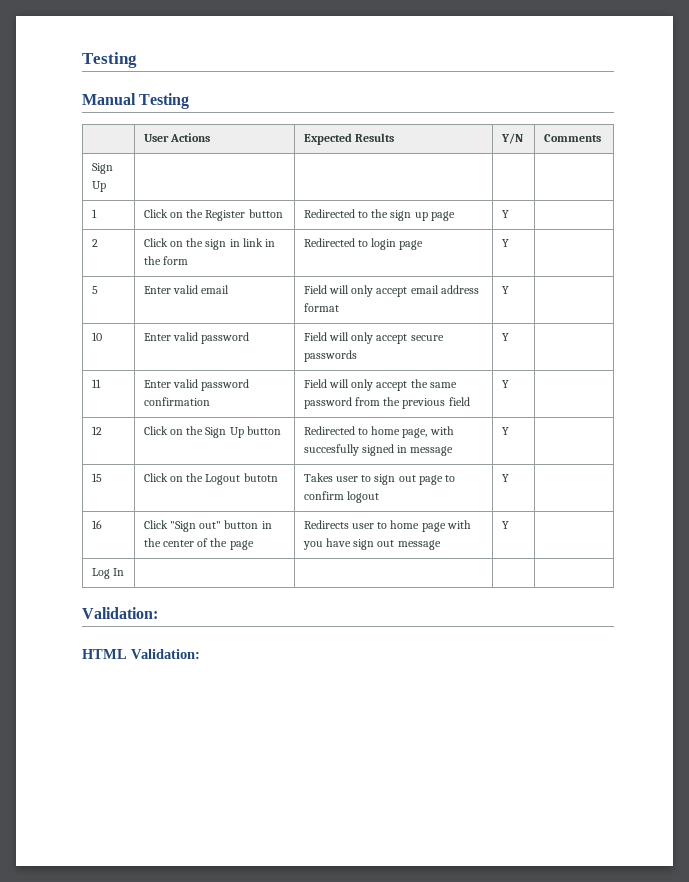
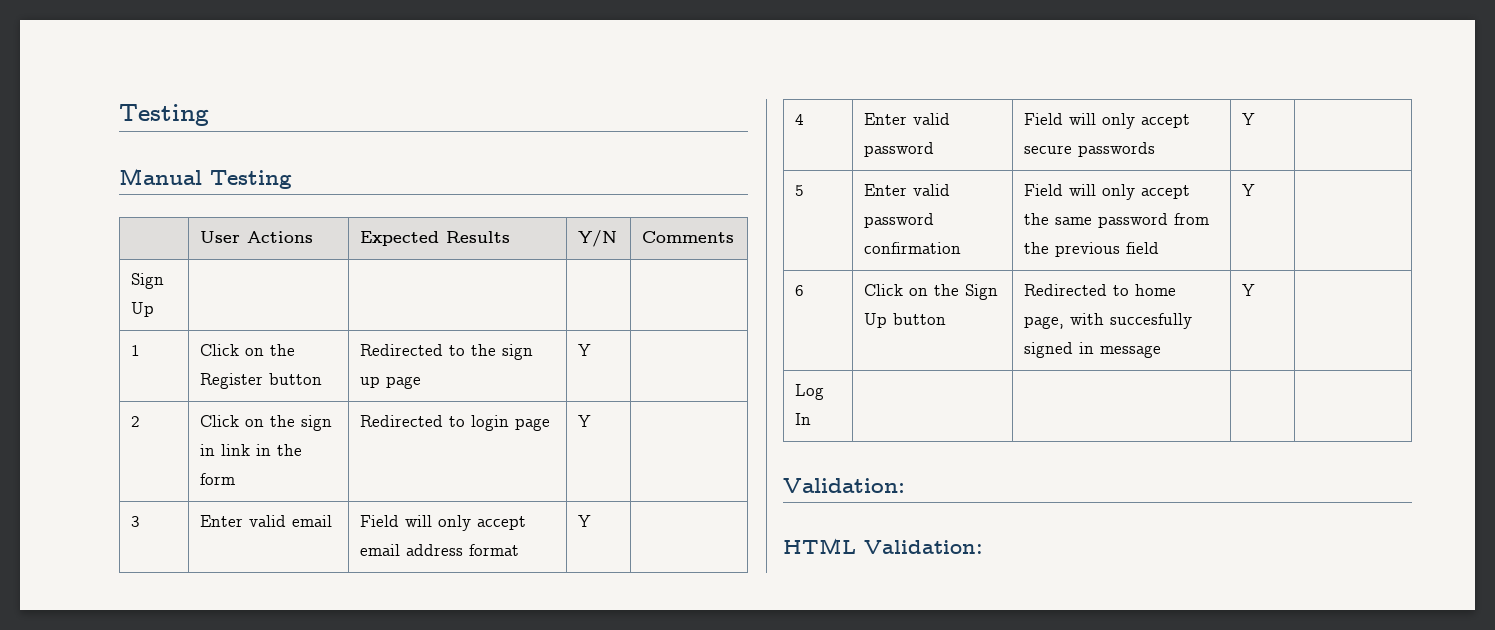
[92,286,99,294] 5 -> [130,516,140,527] 3
[92,332,103,341] 10 -> [794,114,804,125] 4
[92,379,102,388] 11 -> [794,185,804,196] 5
[92,426,103,435] 12 -> [794,285,804,296] 6
[92,473,103,482] [144,473,278,485] [304,473,455,485] [304,491,380,503] [502,474,510,482] [92,520,103,529] [144,520,272,532] [144,538,254,550] [304,520,471,532] [303,538,441,550] [502,521,510,529] // 15 | Click on the Logout butotn | Takes user to sign out page to confirm logout | Y | // 16 | Click "Sign out" button in the center of the page | Redirects user to home page with you have sign out message | Y | -> (1255, 290) none

